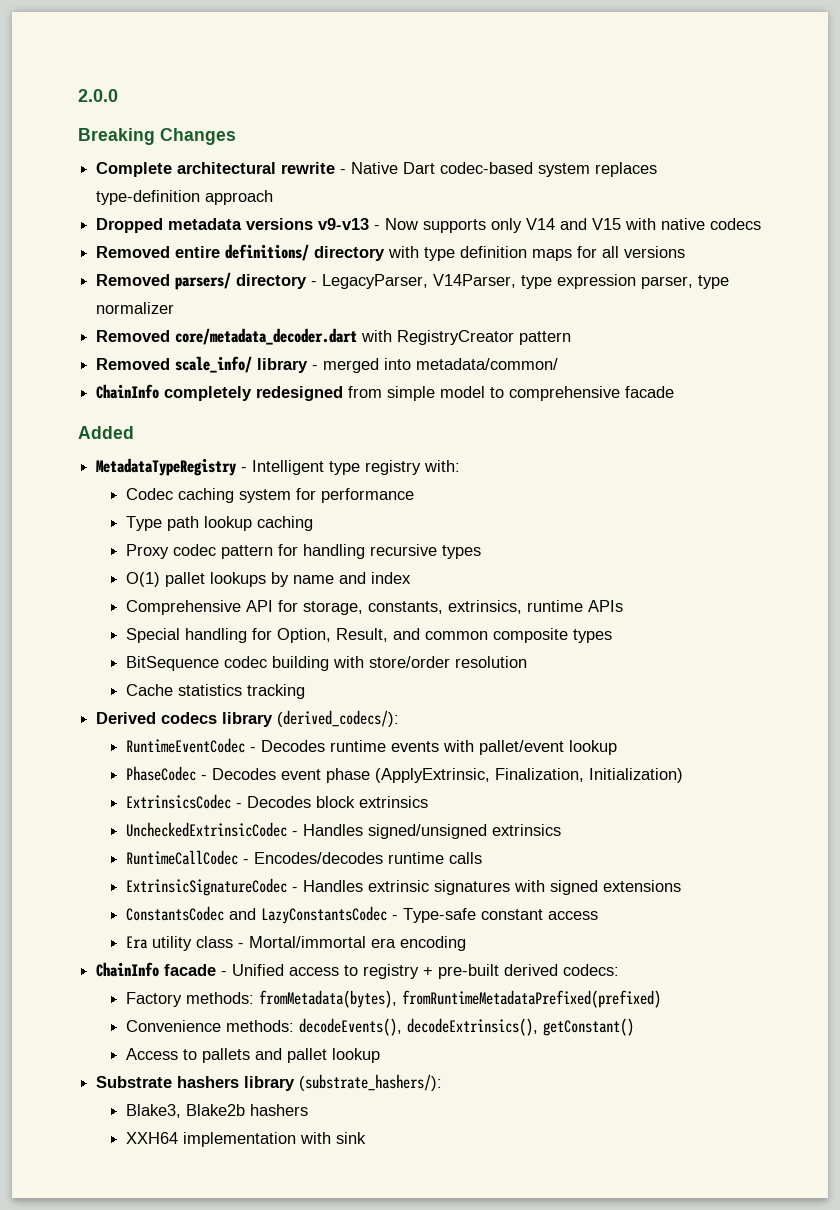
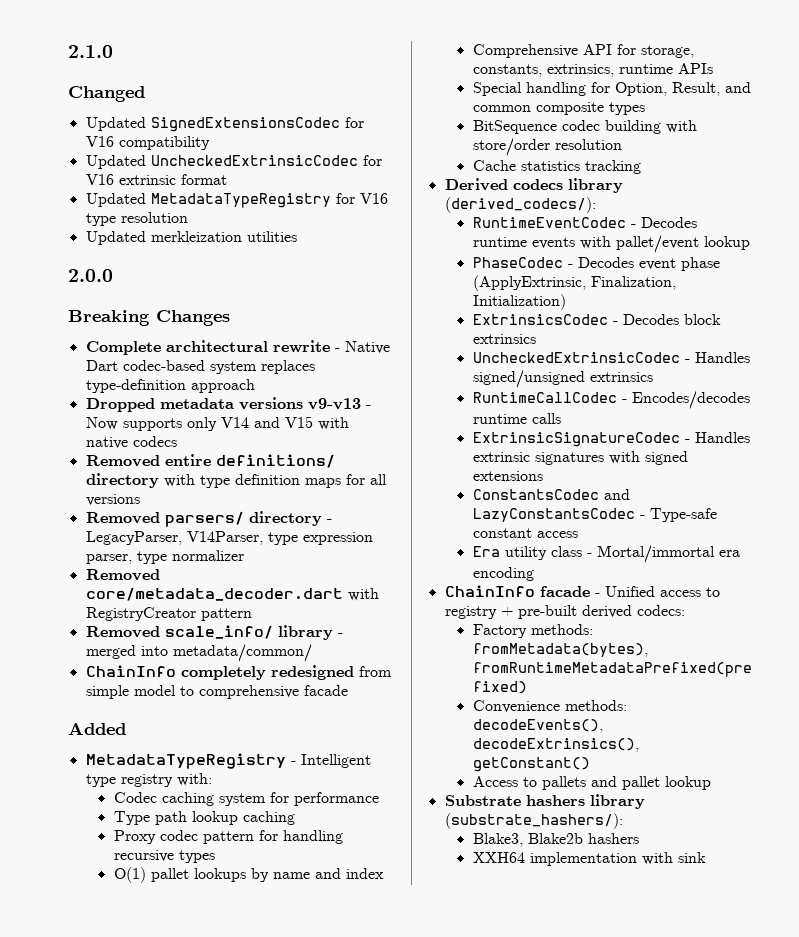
(78, 95) none -> [68,45,113,58] [68,86,145,102] [85,117,364,132] [85,136,210,150] [85,155,382,169] [85,174,227,185] [85,193,388,208] [85,212,188,226] [85,231,297,245] 2.1.0 // Changed // Updated SignedExtensionsCodec for V16 compatibility // Updated UncheckedExtrinsicCodec for V16 extrinsic format // Updated MetadataTypeRegistry for V16 type resolution // Updated merkleization utilities //

